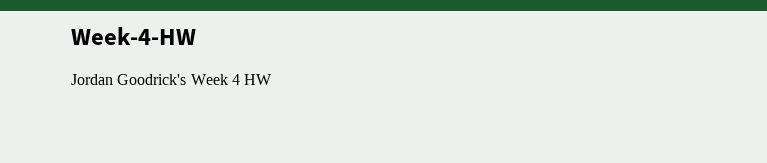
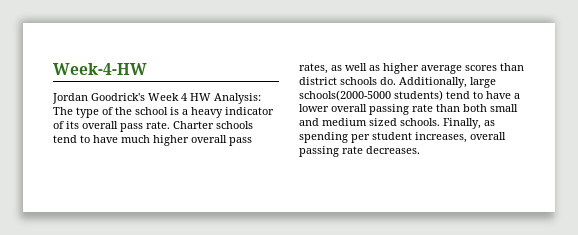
(273, 79) none -> [214,93,261,104] [53,107,274,118] [53,121,253,132] [53,135,252,146] [299,63,524,74] [299,77,496,88] [299,90,520,101] [299,104,518,115] [299,118,495,129] [299,132,506,143] [299,146,420,157] Analysis: The type of the school is a heavy indicator of its overall pass rate. Charter schools tend to have much higher overall pass rates, as well as higher average scores than district schools do. Additionally, large schools(2000-5000 students) tend to have a lower overall passing rate than both small and medium sized schools. Finally, as spending per student increases, overall passing rate decreases.

